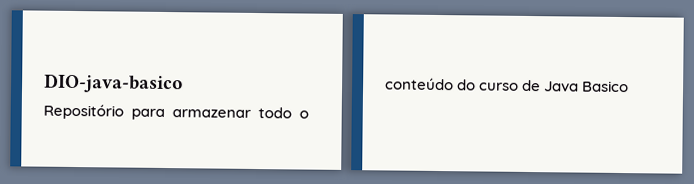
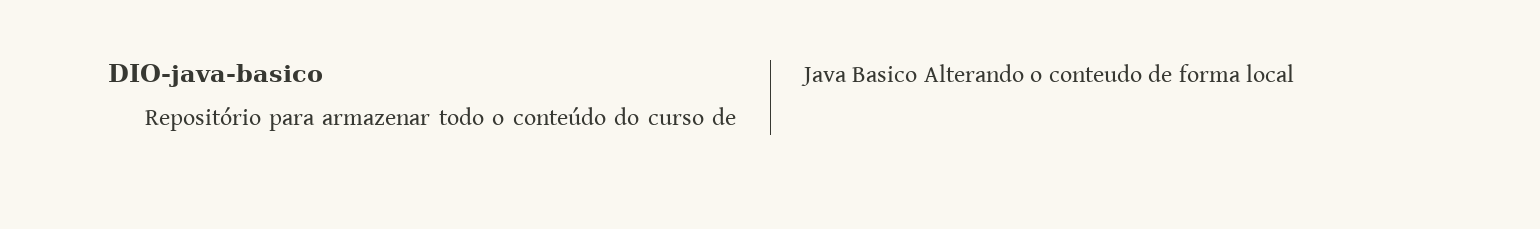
(630, 86) none -> [923,64,1295,82] Alterando o conteudo de forma local

